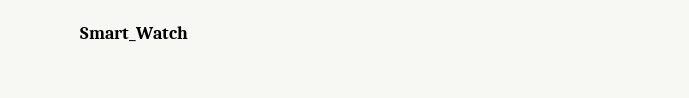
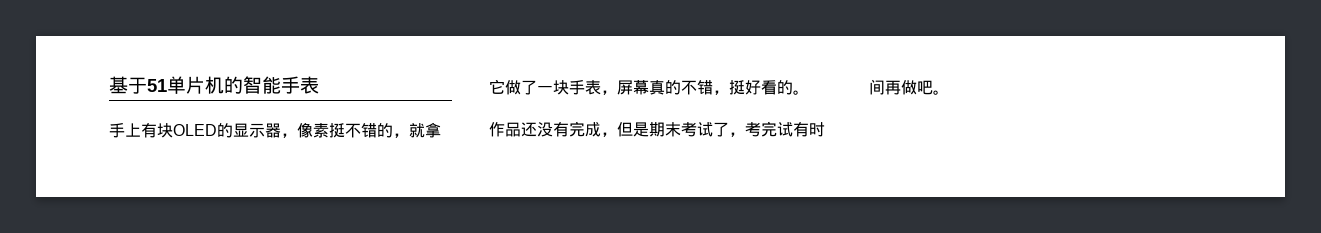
[80,26,188,42] Smart_Watch -> [109,76,319,94] [109,122,441,138] [489,79,809,95] [489,121,825,137] [869,79,949,95] 基于51单片机的智能手表 // 手上有块OLED的显示器，像素挺不错的，就拿它做了一块手表，屏幕真的不错，挺好看的。 // 作品还没有完成，但是期末考试了，考完试有时间再做吧。

